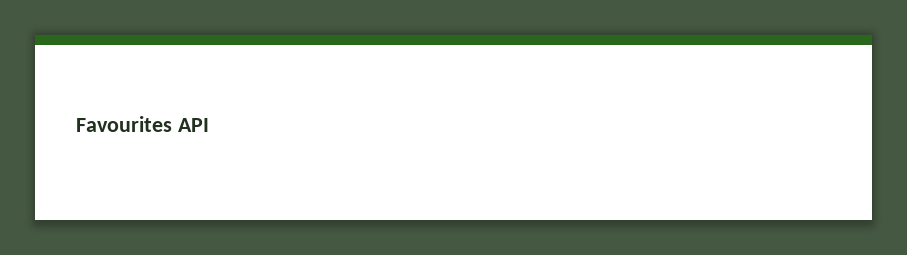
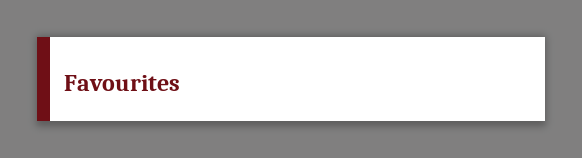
[177,118,209,132] API -> (180, 83) none

